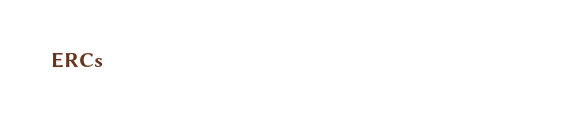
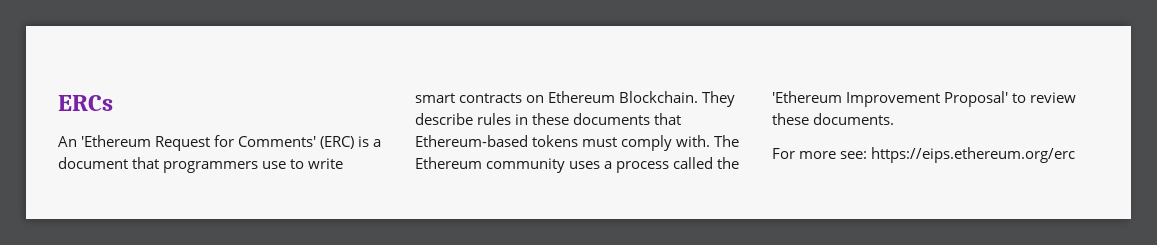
(103, 60) none -> [58,135,382,151] [58,157,344,173] [415,91,736,107] [415,113,682,125] [415,135,740,151] [415,157,740,173] [772,91,1077,107] [772,113,895,125] [772,147,1076,163] // An 'Ethereum Request for Comments' (ERC) is a document that programmers use to write smart contracts on Ethereum Blockchain. They describe rules in these documents that Ethereum-based tokens must comply with. The Ethereum community uses a process called the 'Ethereum Improvement Proposal' to review these documents. // For more see: https://eips.ethereum.org/erc

